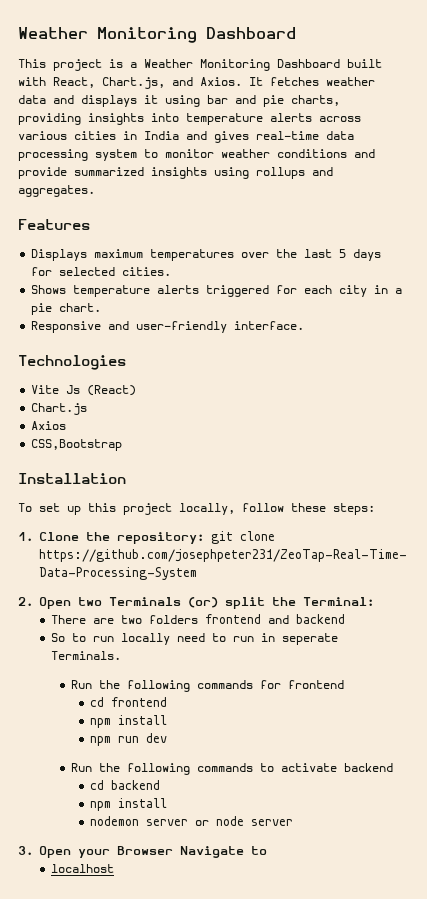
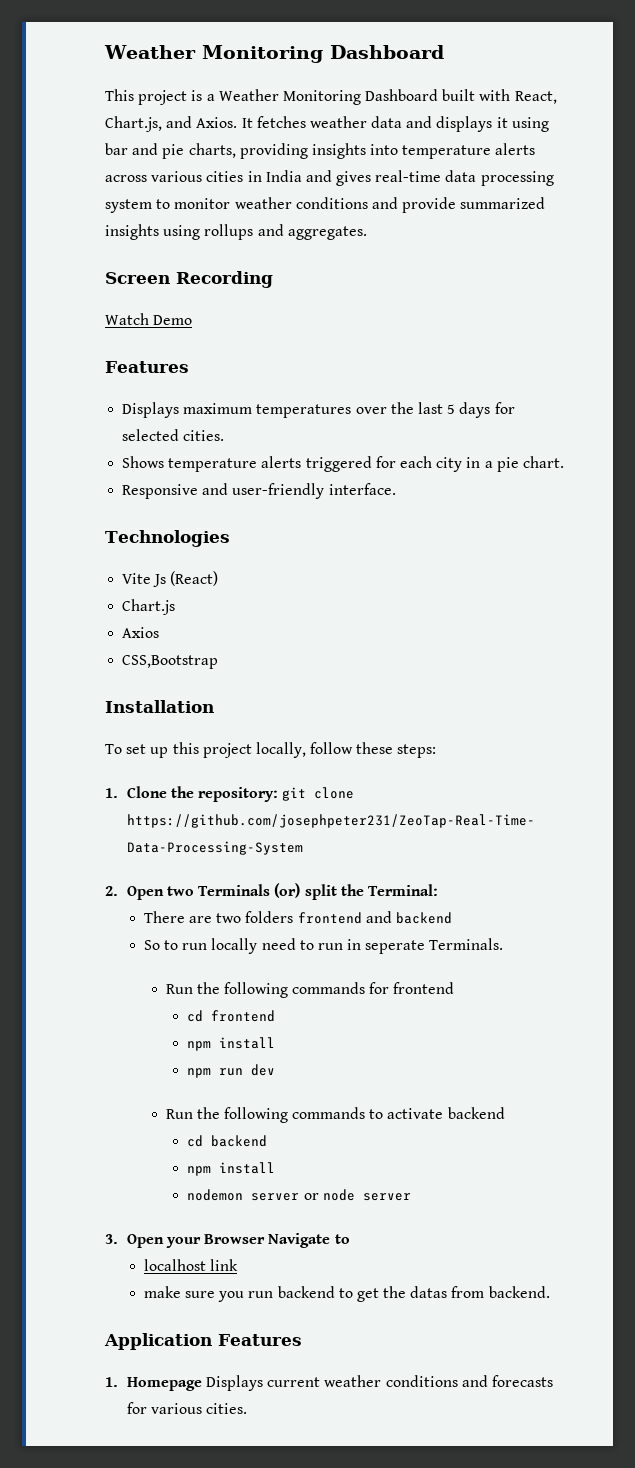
(95, 191) none -> [105,271,273,288] [105,313,193,325] // Screen Recording // Watch Demo
(114, 868) none -> [209,1259,238,1271] [143,1286,550,1302] [104,1333,302,1350] [105,1375,553,1391] [126,1402,248,1414] link // make sure you run backend to get the datas from backend. // Application Features // 1. Homepage Displays current weather conditions and forecasts for various cities.

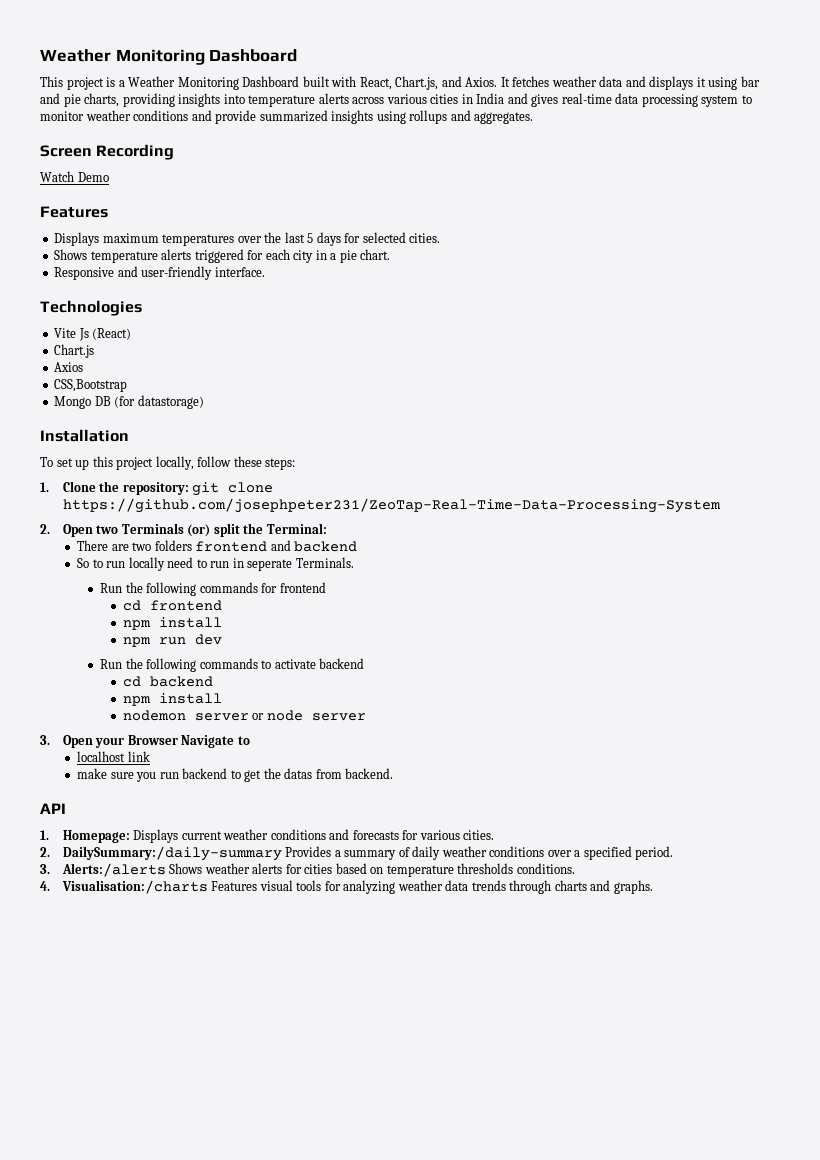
(219, 662) none -> [54,395,204,409] // Mongo DB (for datastorage)
[104,1333,302,1350] [105,1377,202,1391] Application Features // 1. Homepage -> [40,803,66,814] [40,830,130,843] API // 1. Homepage:
(248, 1408) none -> [40,846,674,861] [40,863,575,877] [40,880,653,894] // 2. DailySummary:/daily-summary Provides a summary of daily weather conditions over a specified period. // 3. Alerts:/alerts Shows weather alerts for cities based on temperature thresholds conditions. // 4. Visualisation:/charts Features visual tools for analyzing weather data trends through charts and graphs.

